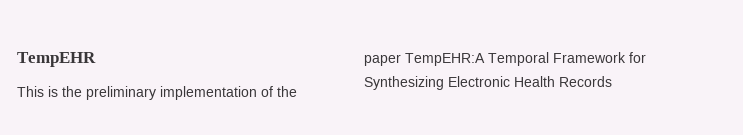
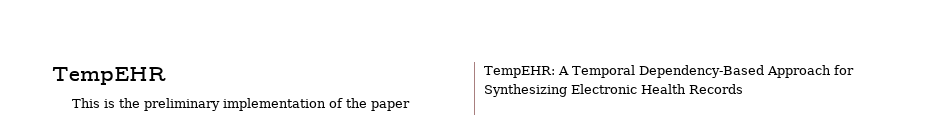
[405,52,626,66] TempEHR:A Temporal Framework -> [484,65,831,78] TempEHR: A Temporal Dependency-Based Approach

